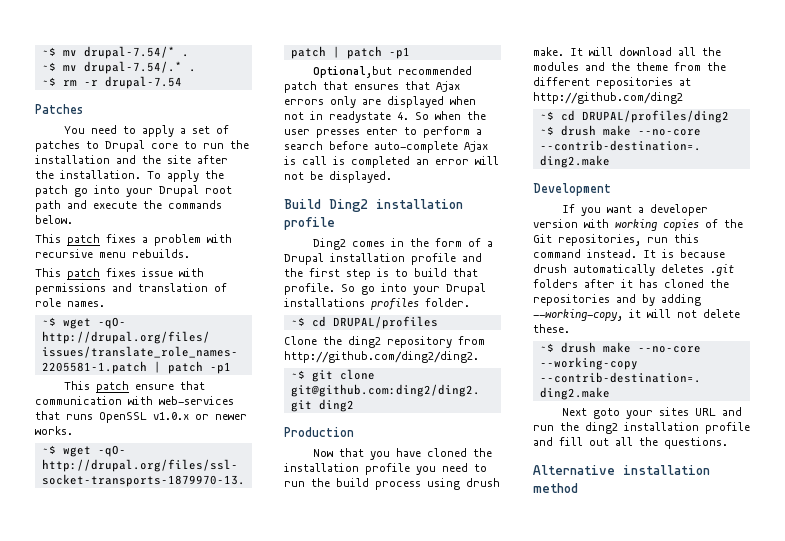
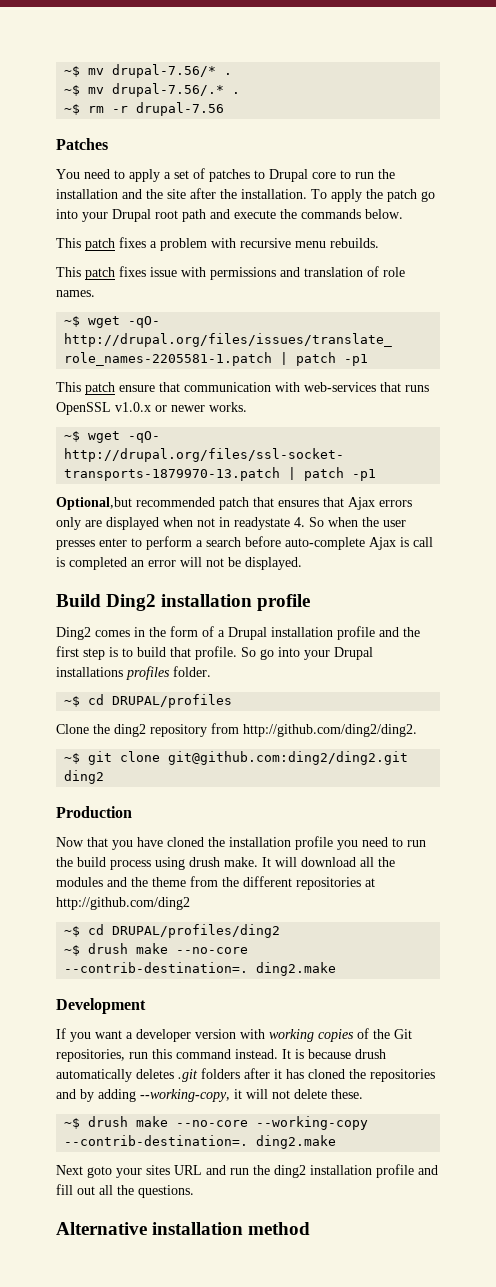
[41,46,175,59] ~$ mv drupal-7.54/* -> [64,64,217,78] ~$ mv drupal-7.56/*
[83,61,182,74] drupal-7.54/.* -> [112,83,225,97] drupal-7.56/.*
[104,76,182,89] drupal-7.54 -> [136,102,225,116] drupal-7.56

